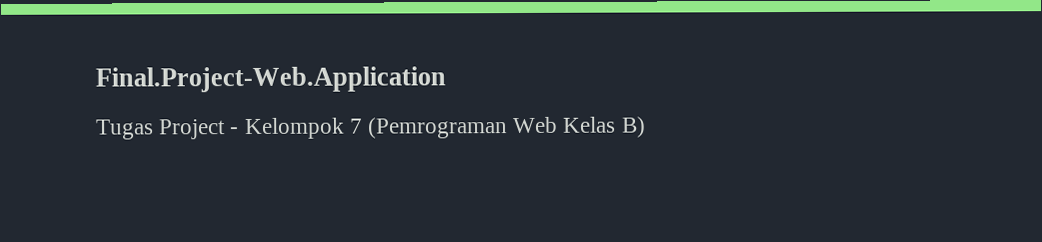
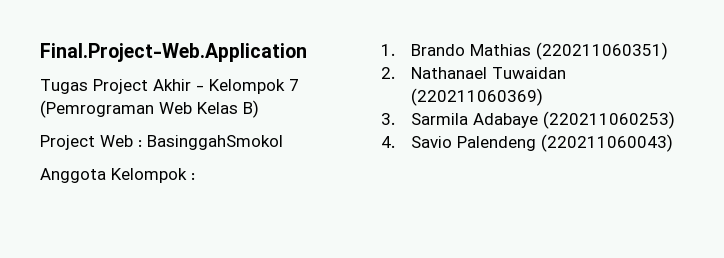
(227, 129) none -> [153,79,191,91] Akhir
(646, 127) none -> [40,135,283,150] [40,168,195,183] [381,42,669,60] [381,67,567,79] [411,88,544,106] [381,111,676,129] [381,134,674,152] // Project Web : BasinggahSmokol // Anggota Kelompok : // 1. Brando Mathias (220211060351) // 2. Nathanael Tuwaidan (220211060369) // 3. Sarmila Adabaye (220211060253) // 4. Savio Palendeng (220211060043)

